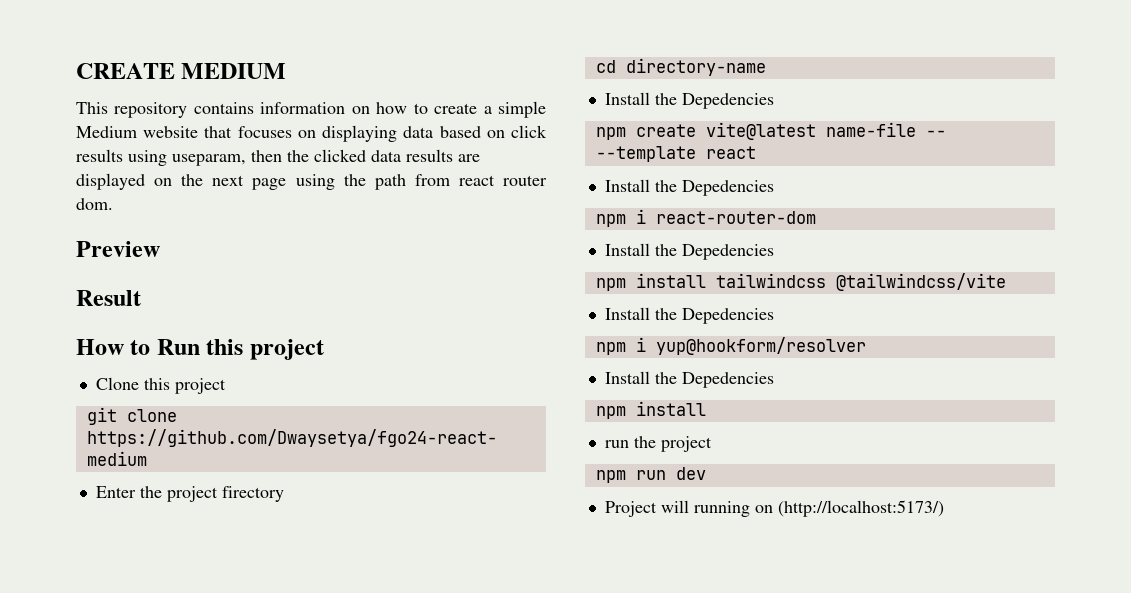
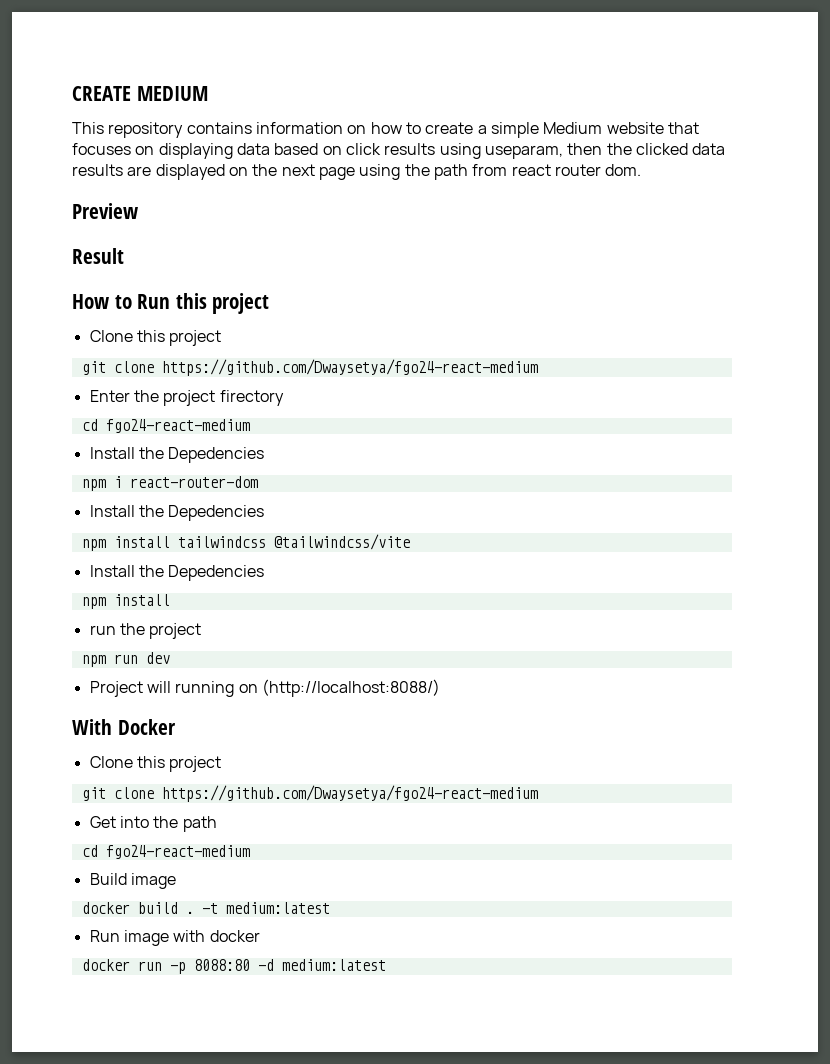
[625,58,766,76] [604,92,774,109] [595,122,946,140] [595,146,756,162] directory-name // Install the Depedencies // npm create vite@latest name-file -- --template react -> [105,419,250,433] fgo24-react-medium
[595,337,866,355] [604,371,774,388] // npm i yup@hookform/resolver // Install the Depedencies -> (265, 573) none
[777,500,944,517] (http://localhost:5173/) -> [261,679,440,697] [72,719,176,735] [89,756,222,772] [81,785,538,802] [89,816,217,832] [81,845,250,859] [89,873,176,889] [81,902,330,914] [89,930,260,946] [81,959,386,974] (http://localhost:8088/) // With Docker // Clone this project // git clone https://github.com/Dwaysetya/fgo24-react-medium // Get into the path // cd fgo24-react-medium // Build image // docker build . -t medium:latest // Run image with docker // docker run -p 8088:80 -d medium:latest

